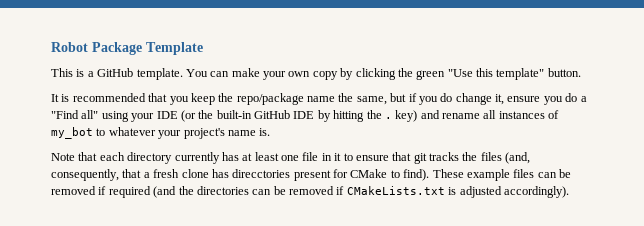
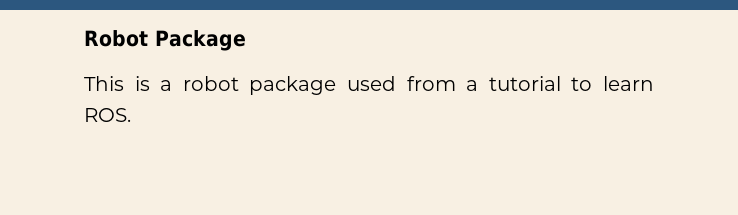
[146,42,203,55] Template -> (246, 40) none
[97,68,581,80] [51,93,587,105] [51,110,560,122] [51,127,271,139] [51,152,531,164] [51,169,571,181] [51,186,569,198] GitHub template. You can make your own copy by clicking the green "Use this template" button. // It is recommended that you keep the repo/package name the same, but if you do change it, ensure you do a "Find all" using your IDE (or the built-in GitHub IDE by hitting the . key) and rename all instances of my_bot to whatever your project's name is. // Note that each directory currently has at least one file in it to ensure that git tracks the files (and, consequently, that a fresh clone has direcctories present for CMake to find). These example files can be removed if required (and the directories can be removed if CMakeLists.txt is adjusted accordingly). -> [182,76,655,95] [84,108,131,122] robot package used from a tutorial to learn ROS.

